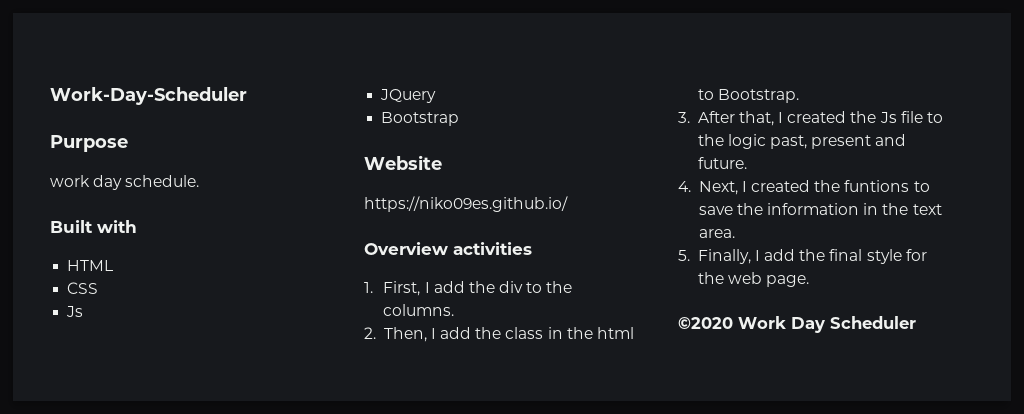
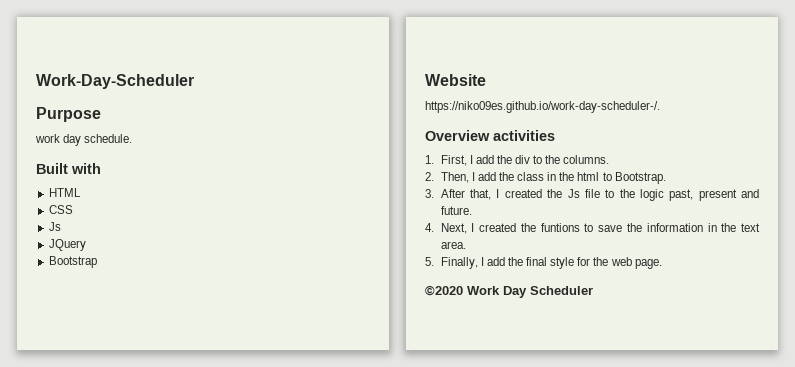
[364,196,568,212] https://niko09es.github.io/ -> [425,101,660,113] https://niko09es.github.io/work-day-scheduler-/.

